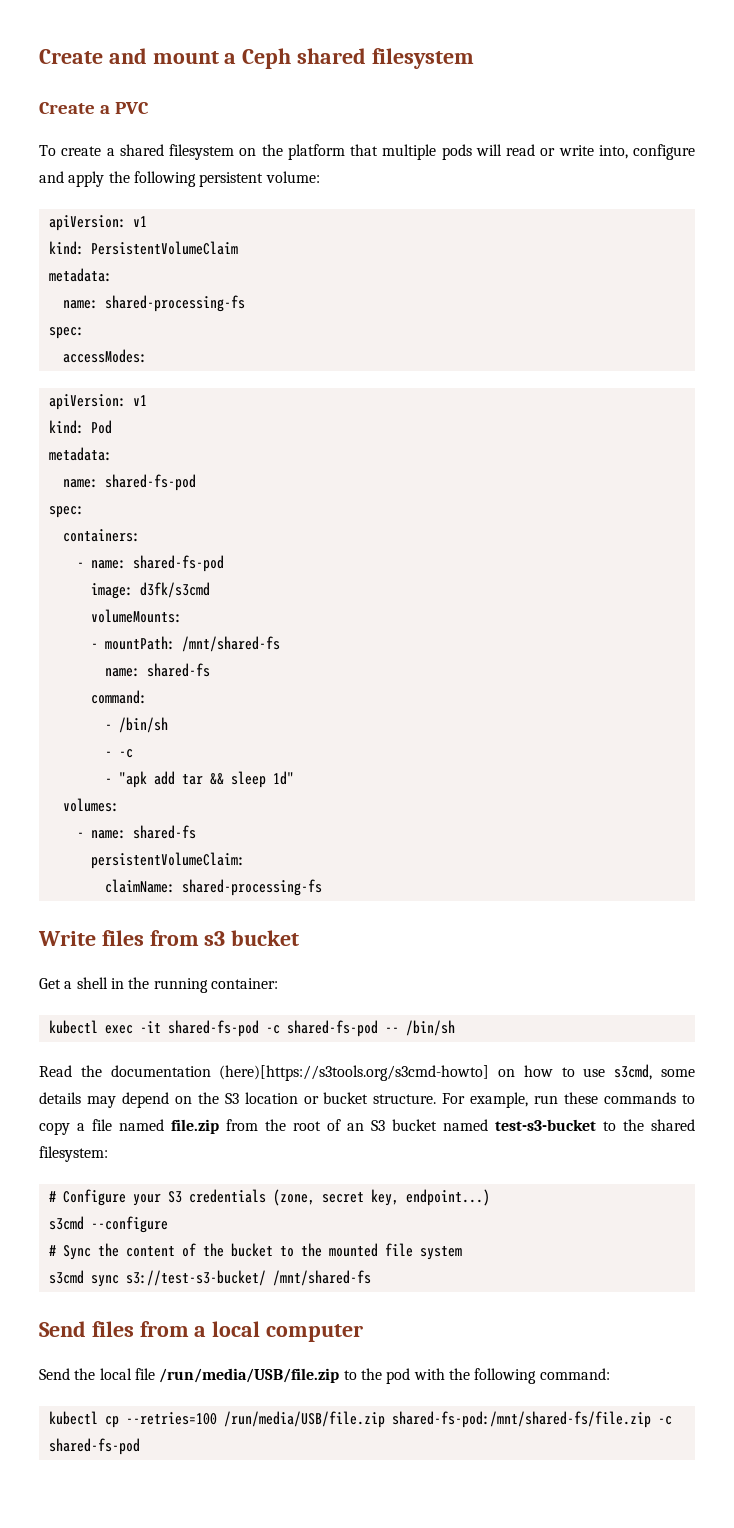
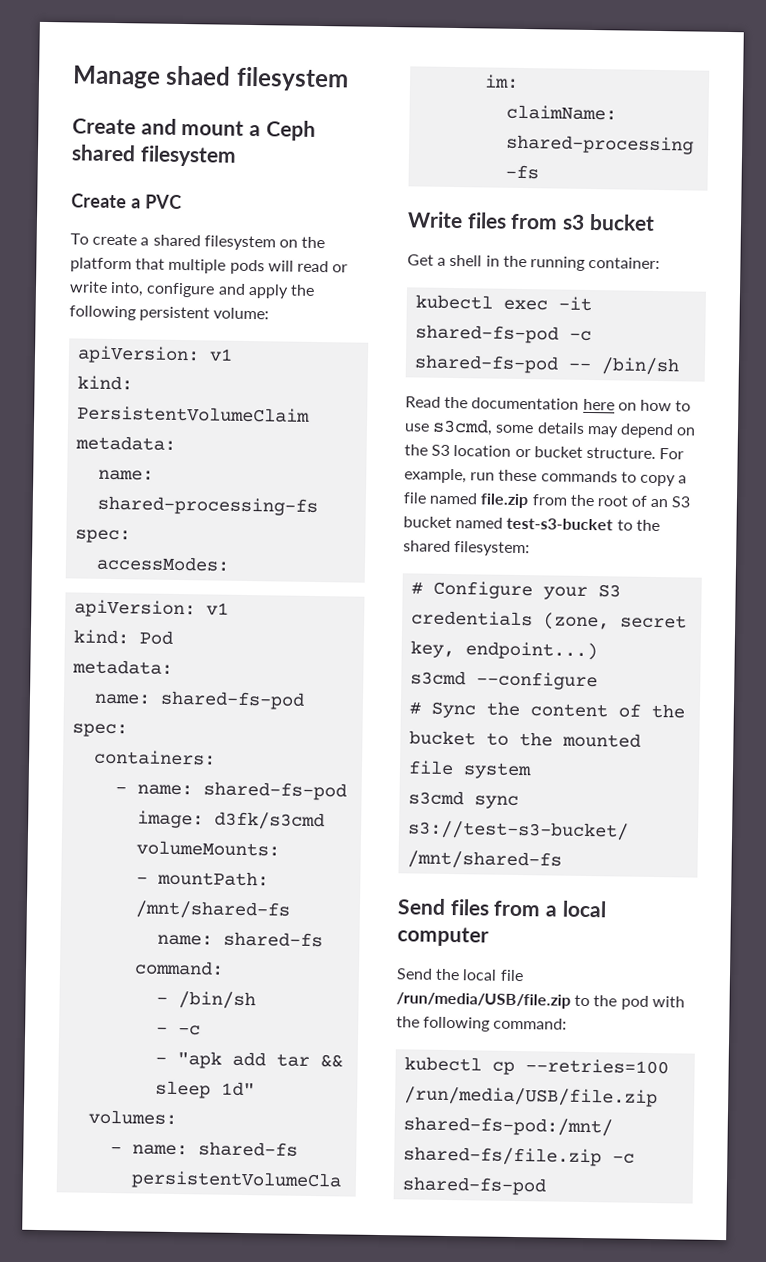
(39, 56) none -> [72,65,349,92] Manage shaed filesystem //
[219,1065,490,1081] (here)[https://s3tools.org/s3cmd-howto] -> [582,398,615,411] here

